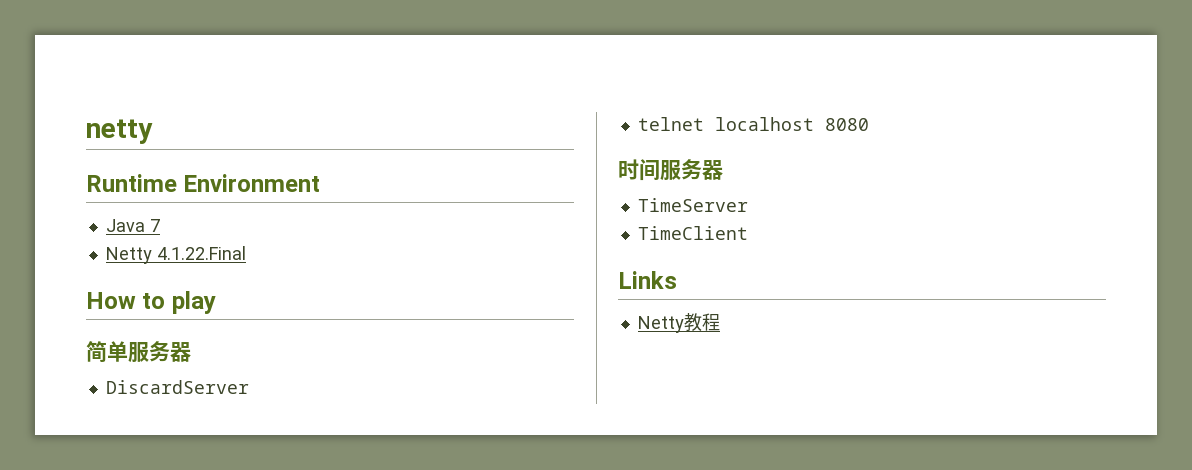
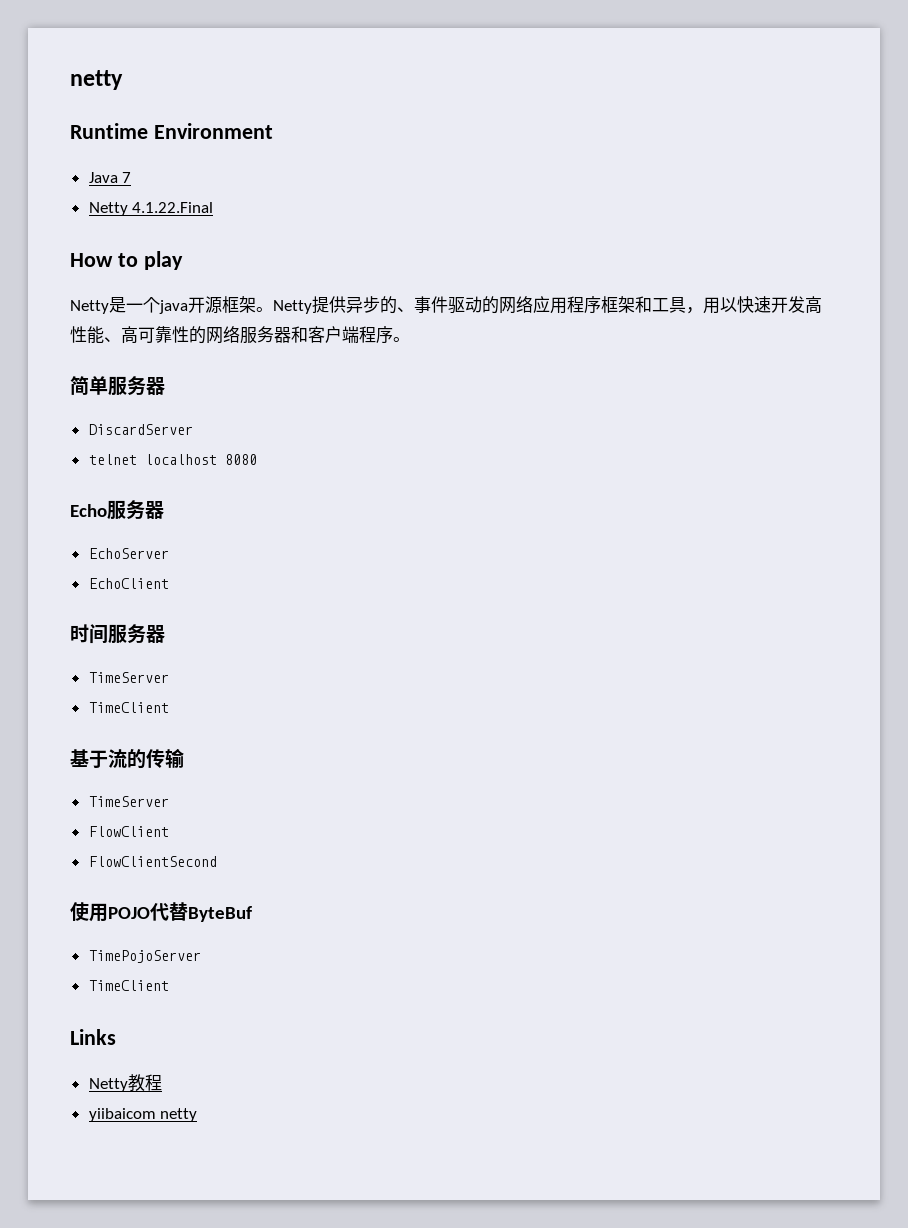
(216, 302) none -> [70,296,822,314] [70,326,410,344] // Netty是一个java开源框架。Netty提供异步的、事件驱动的网络应用程序框架和工具，用以快速开发高性能、高可靠性的网络服务器和客户端程序。
(869, 124) none -> [70,500,164,520] [88,548,169,559] [88,578,169,589] // Echo服务器 // EchoServer // EchoClient
(748, 233) none -> [70,748,184,769] [88,796,169,807] [88,826,169,837] [88,856,217,867] [70,902,252,922] [88,950,201,963] [88,980,169,991] // 基于流的传输 // TimeServer // FlowClient // FlowClientSecond // 使用POJO代替ByteBuf // TimePojoServer // TimeClient
(720, 322) none -> [88,1108,198,1122] // yiibaicom netty

